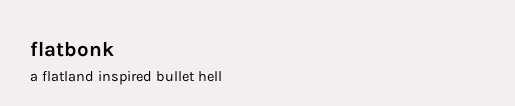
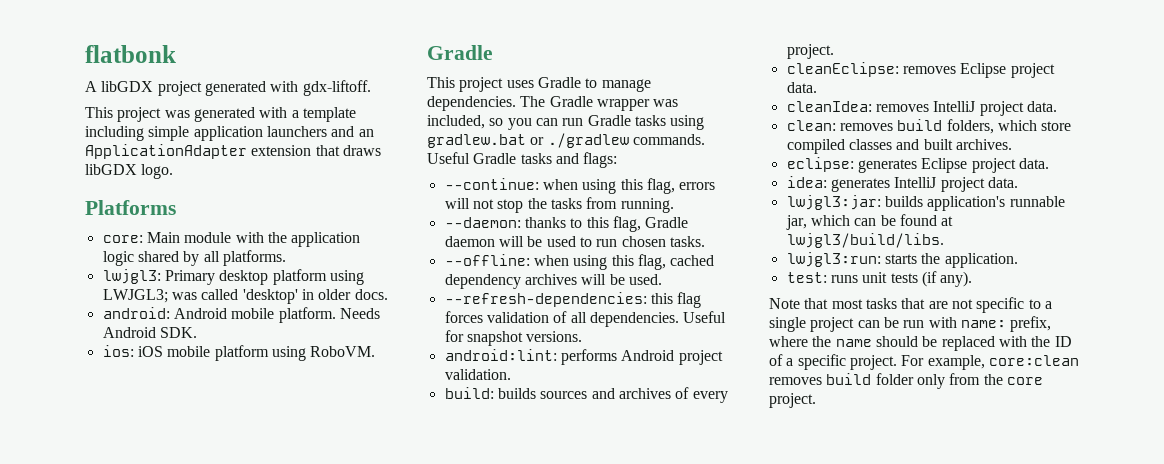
[30,71,222,85] a flatland inspired bullet hell -> [85,80,371,96] [85,107,356,122] [85,126,374,141] [85,144,381,159] [85,164,174,179] [85,200,176,215] [102,232,361,247] [102,250,286,266] [102,269,364,285] [102,289,388,304] [102,307,380,323] [102,327,197,338] [102,345,376,361] [427,45,493,60] [427,77,651,92] [427,96,679,111] [427,115,705,130] [427,133,705,148] [427,152,618,168] [444,178,716,194] [444,197,674,213] [444,216,689,232] [444,236,705,247] [444,254,715,270] [444,274,662,289] [444,292,702,308] [444,311,727,327] [444,330,583,346] [444,349,723,365] [444,369,511,380] [444,387,728,403] [786,44,834,59] [786,62,1055,78] [786,82,817,93] [786,101,1057,116] [786,119,1072,134] [786,139,1012,154] [786,157,1049,173] [786,176,1018,192] [786,195,1065,211] [785,214,954,230] [786,233,944,248] [786,252,1018,268] [786,271,973,287] [769,297,1052,313] [769,316,1052,332] [769,336,1072,351] [769,354,1079,370] [769,373,1043,389] [769,393,816,408] A libGDX project generated with gdx-liftoff. // This project was generated with a template including simple application launchers and an ApplicationAdapter extension that draws libGDX logo. // Platforms // core: Main module with the application logic shared by all platforms. // lwjgl3: Primary desktop platform using LWJGL3; was called 'desktop' in older docs. // android: Android mobile platform. Needs Android SDK. // ios: iOS mobile platform using RoboVM. // Gradle // This project uses Gradle to manage dependencies. The Gradle wrapper was included, so you can run Gradle tasks using gradlew.bat or ./gradlew commands. Useful Gradle tasks and flags: // --continue: when using this flag, errors will not stop the tasks from running. // --daemon: thanks to this flag, Gradle daemon will be used to run chosen tasks. // --offline: when using this flag, cached dependency archives will be used. // --refresh-dependencies: this flag forces validation of all dependencies. Useful for snapshot versions. // android:lint: performs Android project validation. // build: builds sources and archives of every project. // cleanEclipse: removes Eclipse project data. // cleanIdea: removes IntelliJ project data. // clean: removes build folders, which store compiled classes and built archives. // eclipse: generates Eclipse project data. // idea: generates IntelliJ project data. // lwjgl3:jar: builds application's runnable jar, which can be found at lwjgl3/build/libs. // lwjgl3:run: starts the application. // test: runs unit tests (if any). // Note that most tasks that are not specific to a single project can be run with name: prefix, where the name should be replaced with the ID of a specific project. For example, core:clean removes build folder only from the core project.

